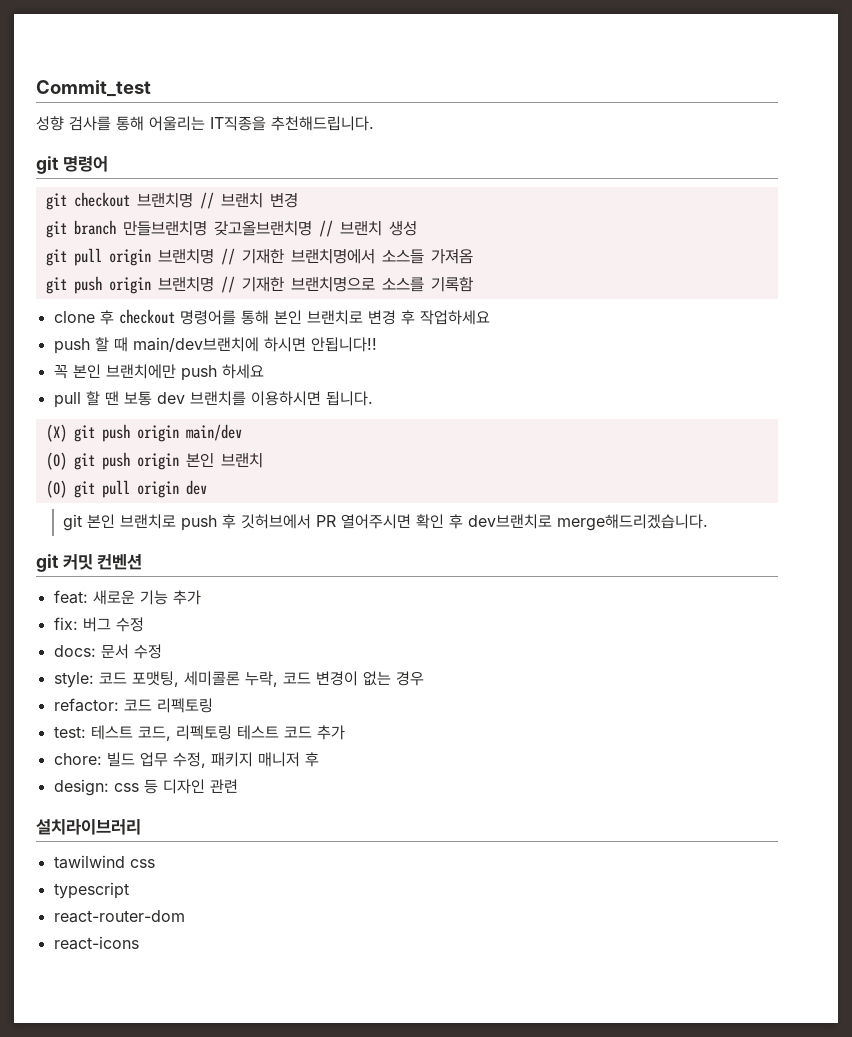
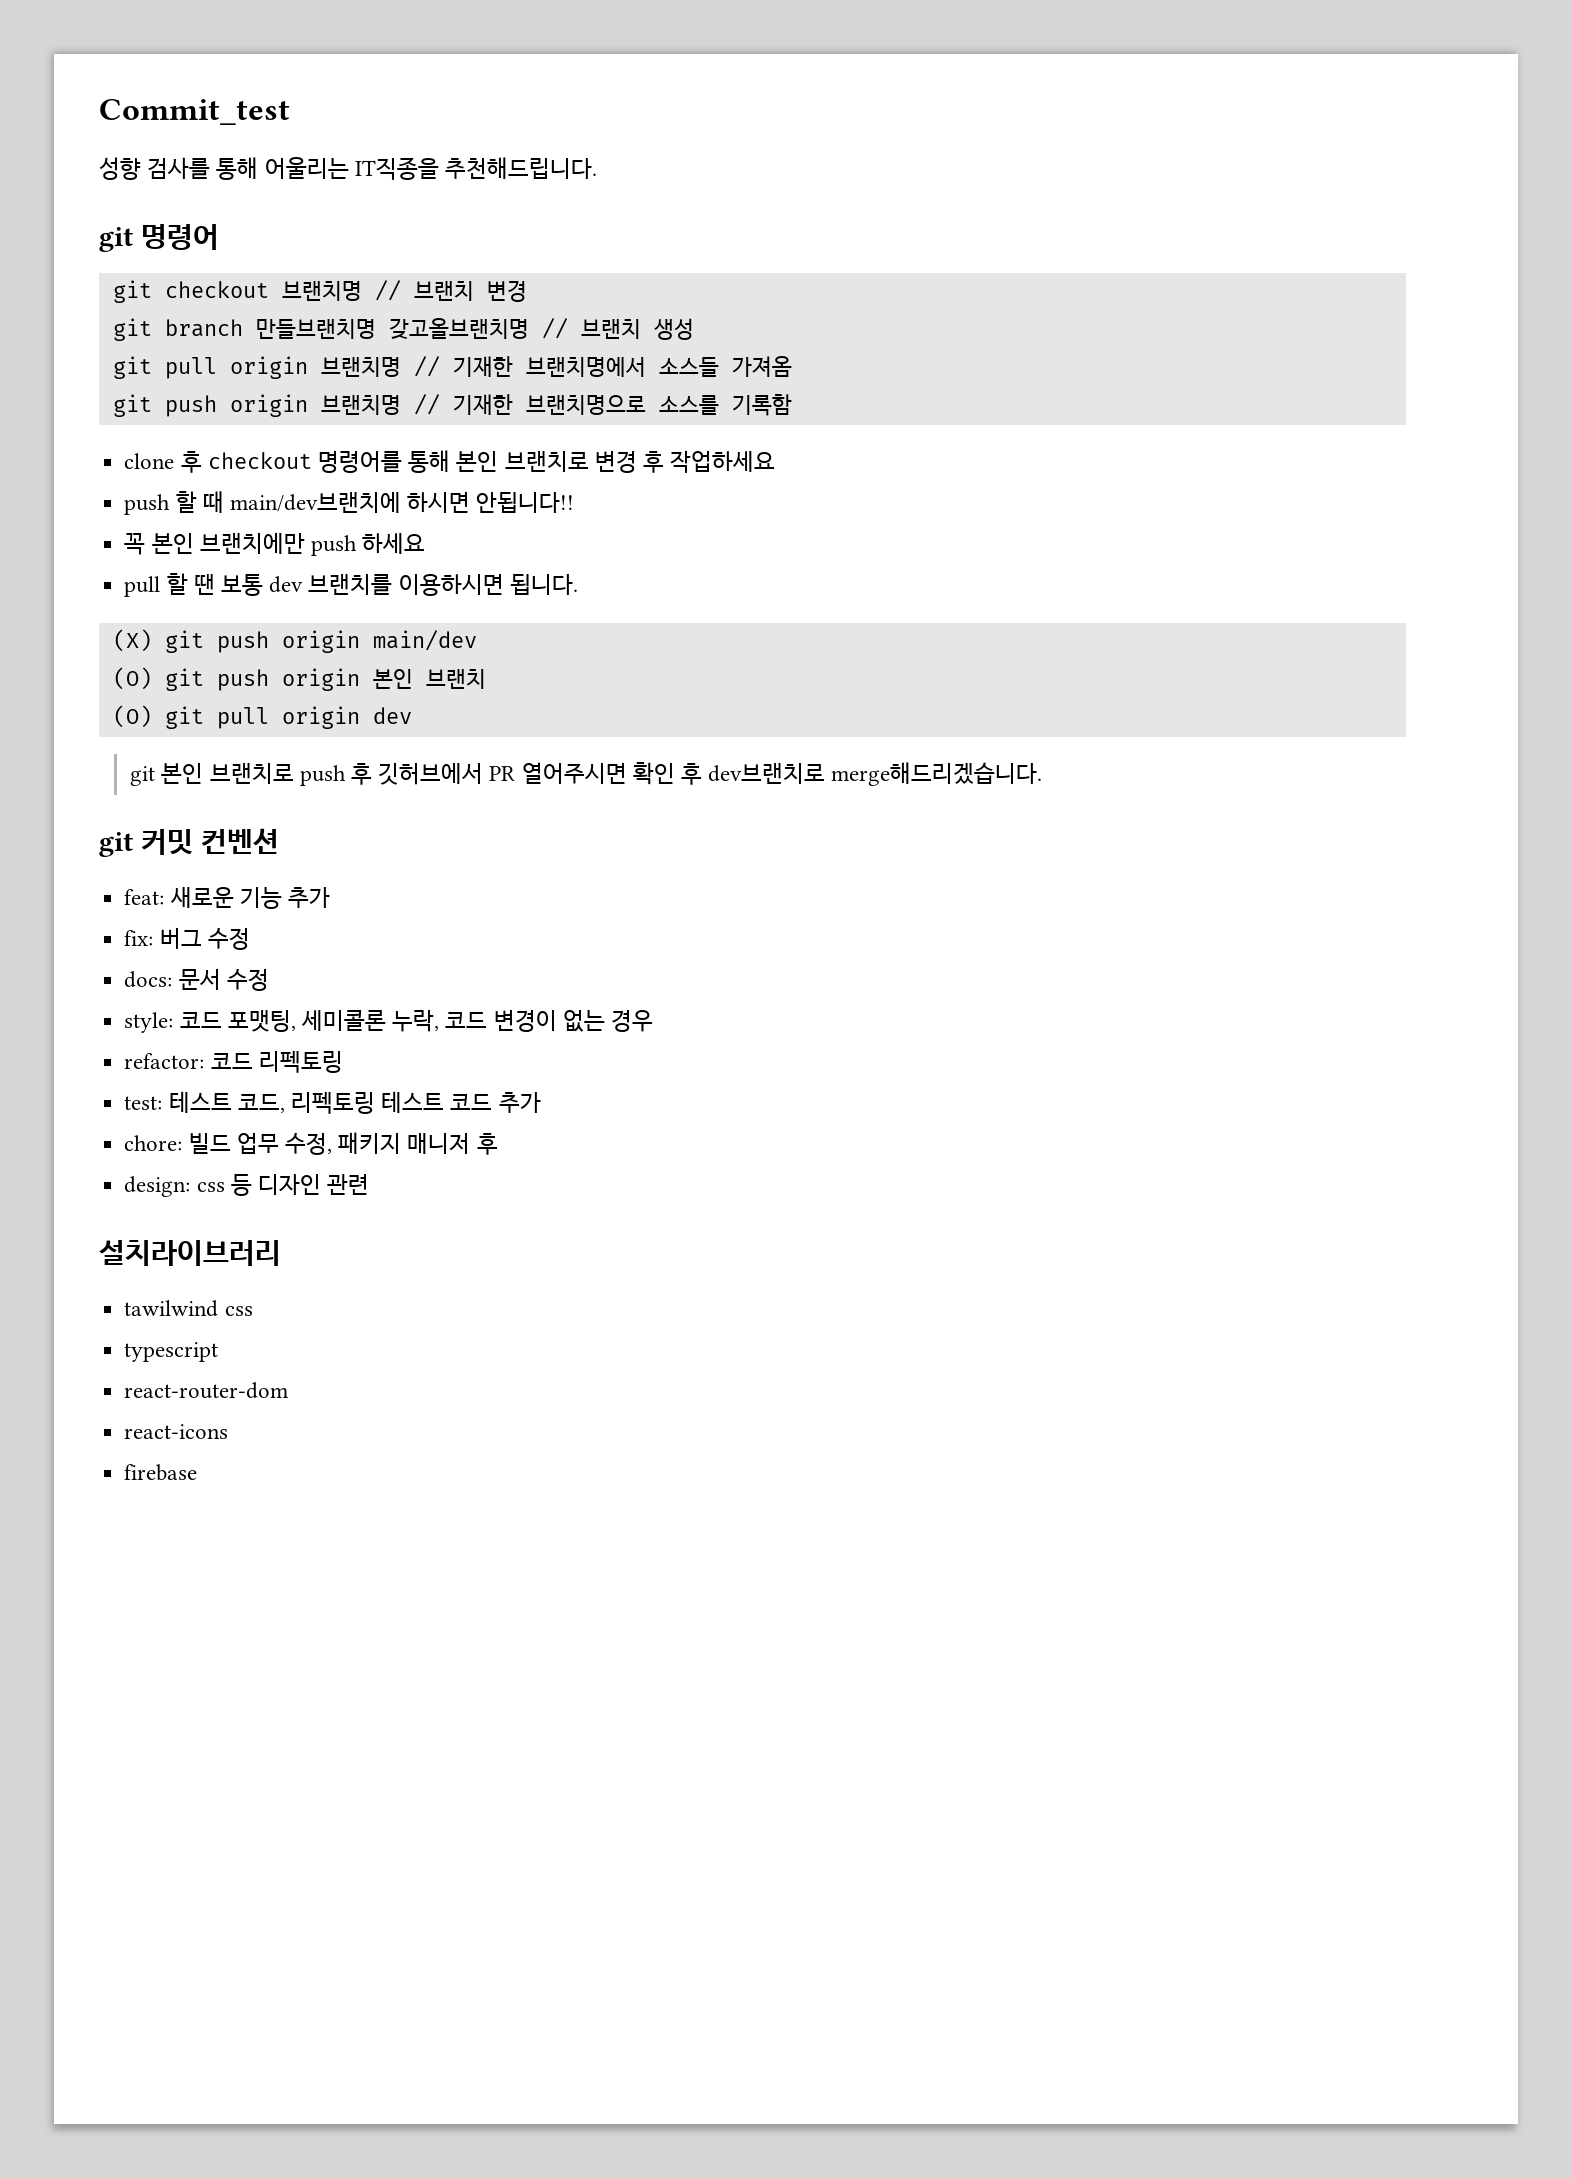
(139, 943) none -> [124,1464,198,1481] // firebase

